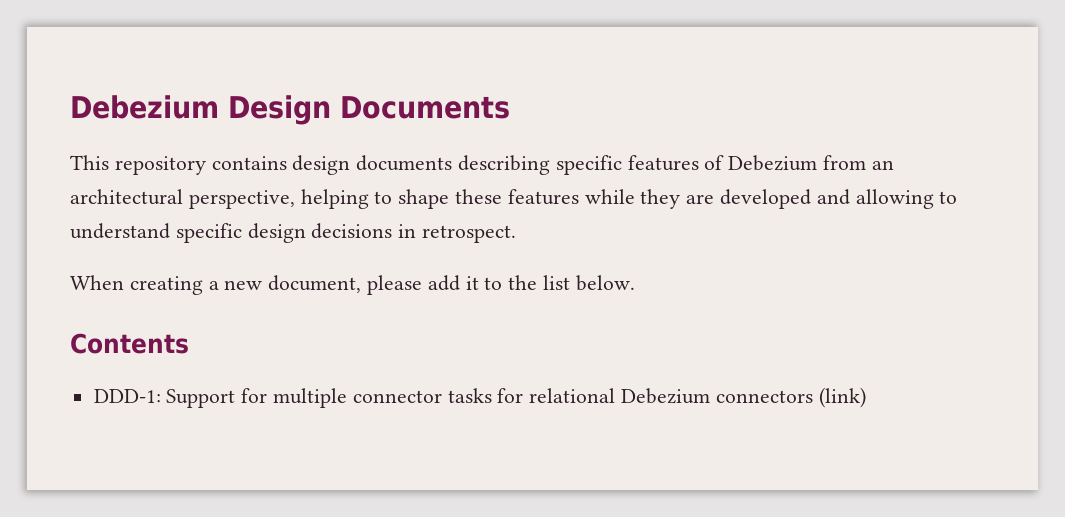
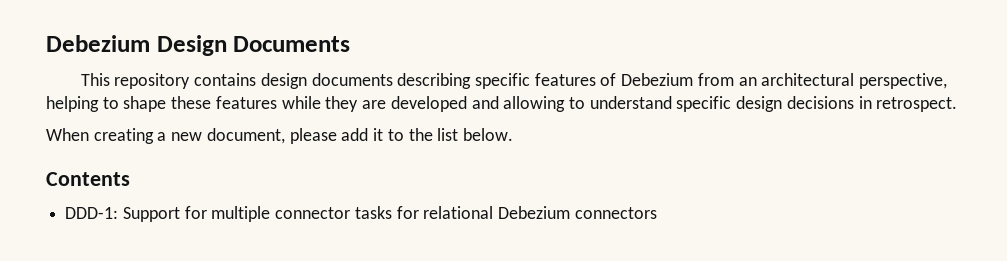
[818,387,866,408] (link) -> (657, 213) none

